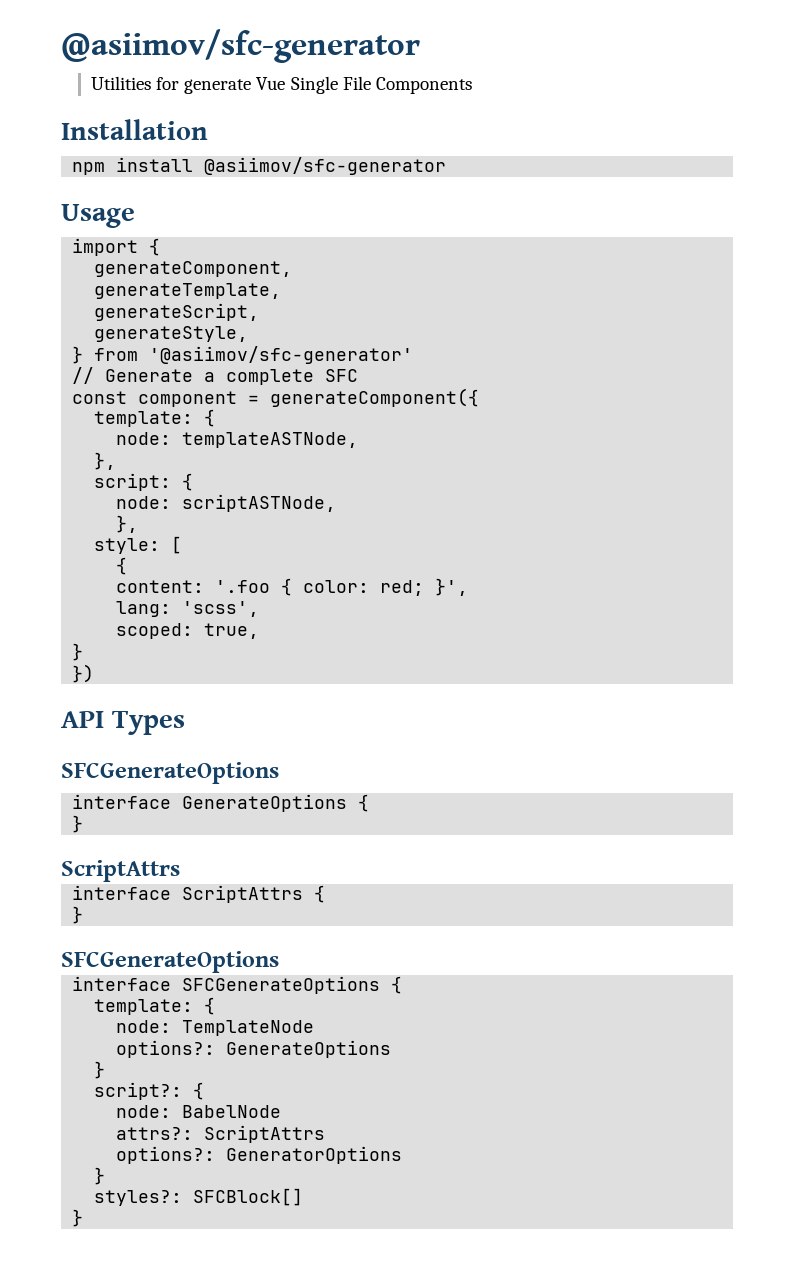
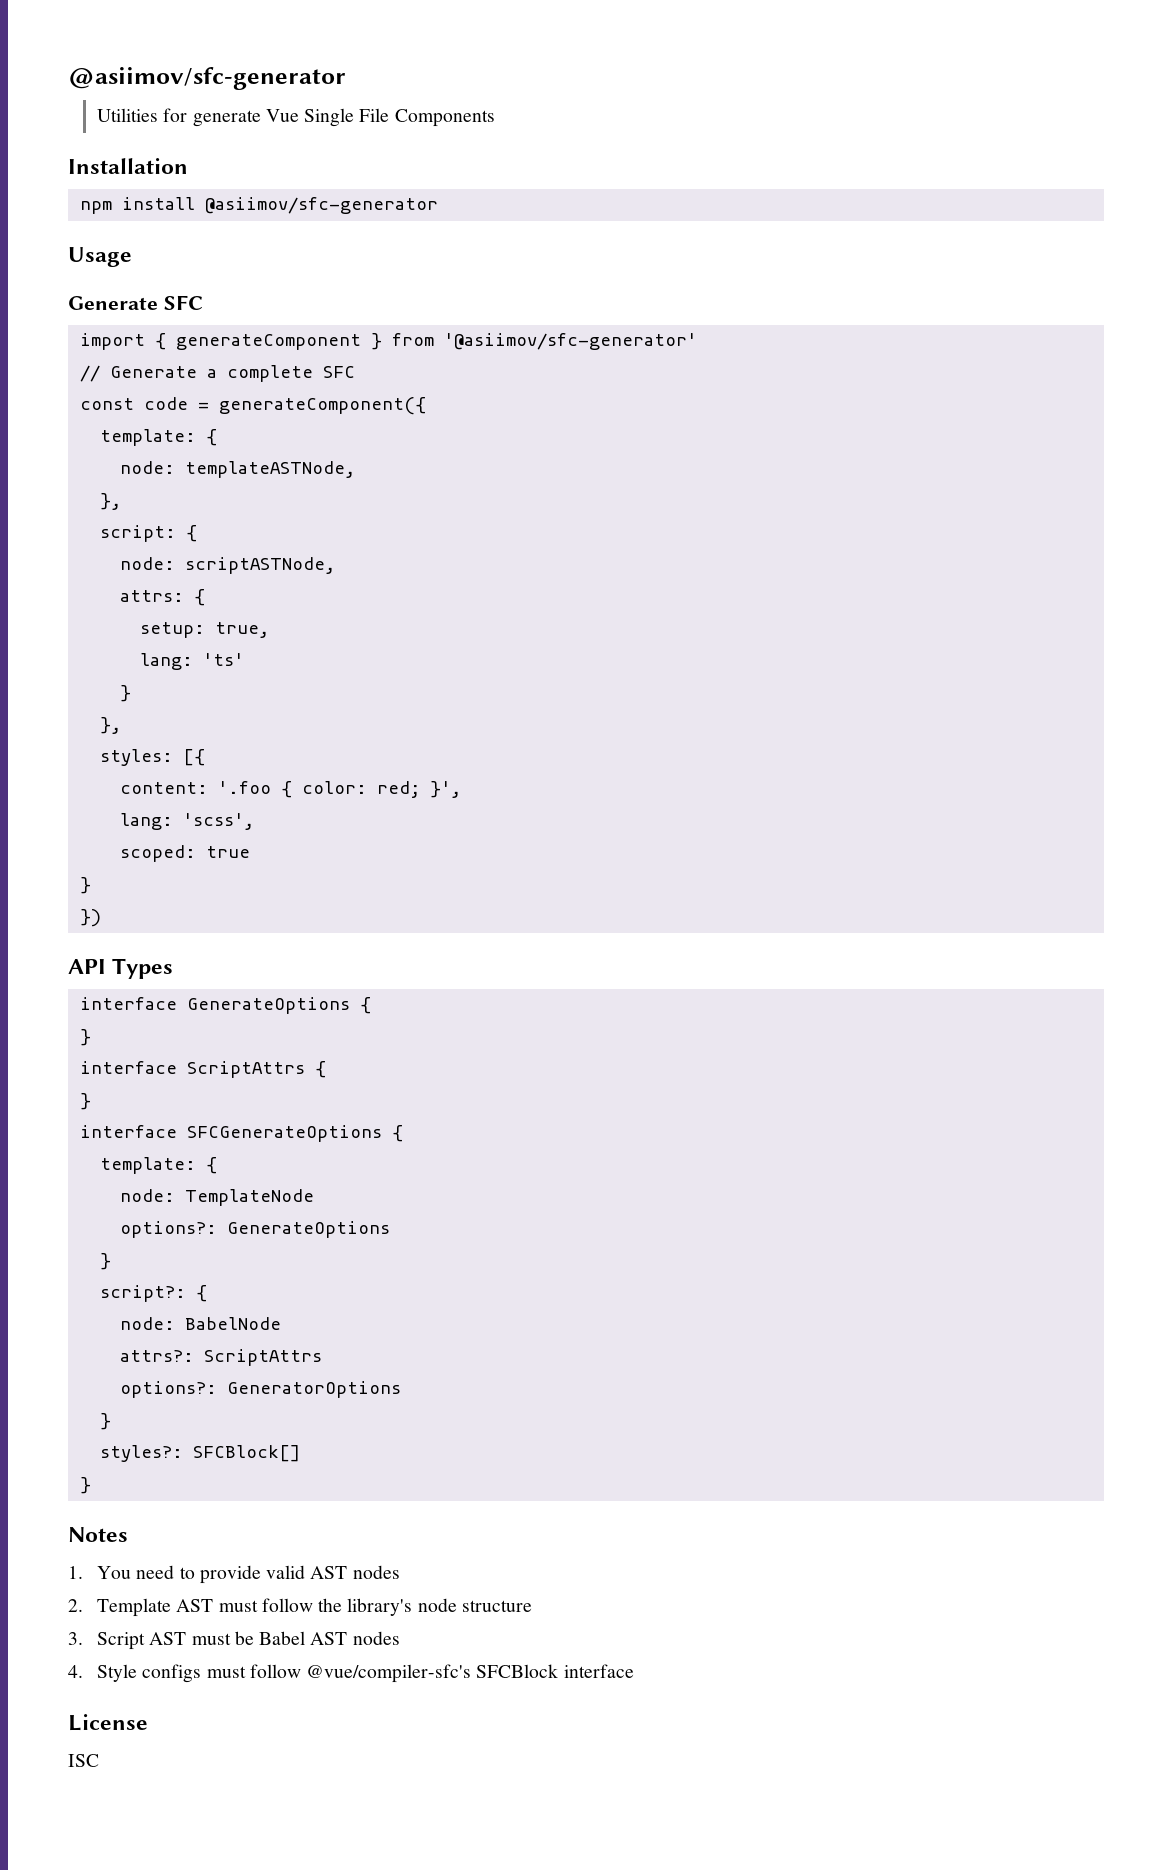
(135, 216) none -> [68,295,203,310] // Generate SFC
[94,261,293,277] [94,283,282,299] [94,303,260,321] [94,326,249,342] // generateComponent, // generateTemplate, // generateScript, // generateStyle, // -> [175,334,361,350] generateComponent
[138,391,238,407] component -> [143,397,188,410] code
[116,515,139,533] [94,536,183,554] [116,557,128,575] }, // style: [ // { -> [119,589,205,606] [139,622,269,638] [139,653,244,670] [119,685,131,702] [99,717,121,734] [99,749,205,766] attrs: { // setup: true, // lang: 'ts' // } // }, // styles: [{
[204,623,260,639] true, -> [205,846,250,858] true
[61,762,279,784] // SFCGenerateOptions -> (174, 968) none
[61,860,180,882] // ScriptAttrs -> (91, 1037) none
[61,951,279,973] // SFCGenerateOptions -> (91, 1101) none
(84, 1218) none -> [68,1527,128,1542] [68,1565,400,1584] [68,1598,532,1617] [68,1631,400,1650] [68,1664,634,1683] [68,1714,148,1731] [68,1754,99,1767] // Notes // 1. You need to provide valid AST nodes // 2. Template AST must follow the library's node structure // 3. Script AST must be Babel AST nodes // 4. Style configs must follow @vue/compiler-sfc's SFCBlock interface // License // ISC

